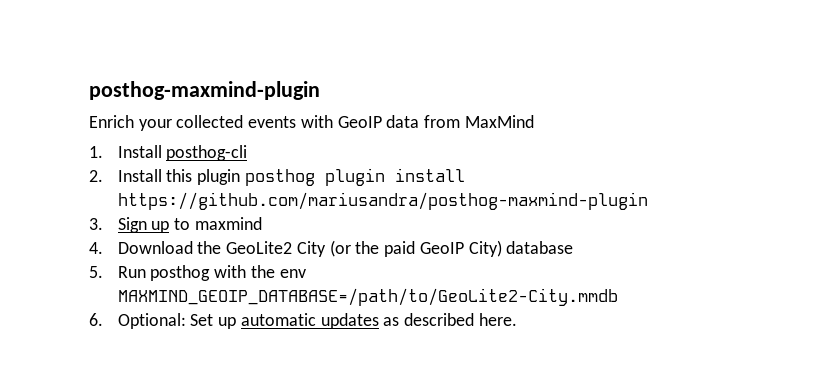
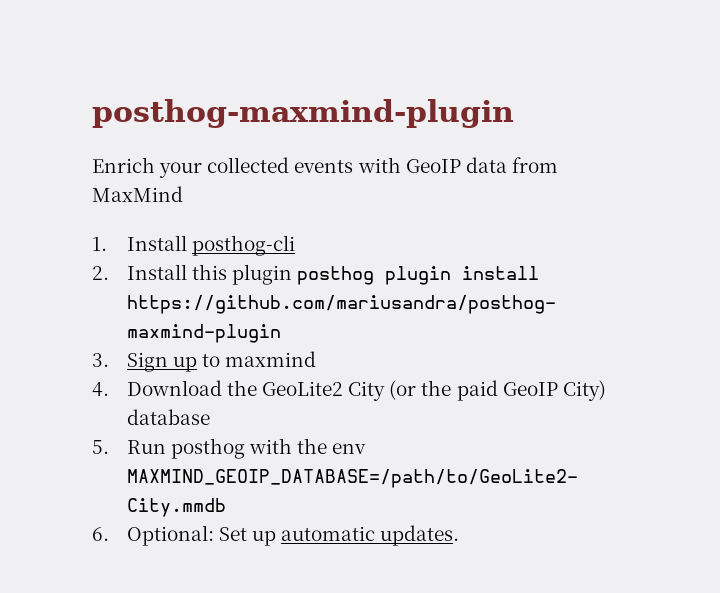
[320,313,517,329] updates as described here. -> [380,525,460,546] updates.

